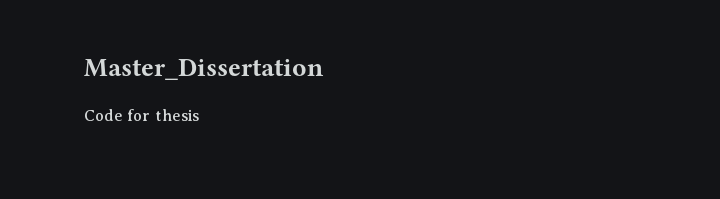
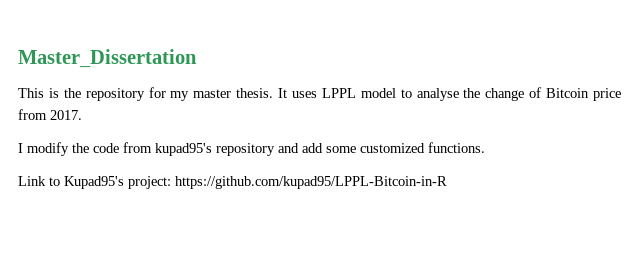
[84,109,199,121] Code for thesis -> [18,87,622,101] [18,109,82,120] [18,142,485,156] [18,176,447,189] This is the repository for my master thesis. It uses LPPL model to analyse the change of Bitcoin price from 2017. // I modify the code from kupad95's repository and add some customized functions. // Link to Kupad95's project: https://github.com/kupad95/LPPL-Bitcoin-in-R

